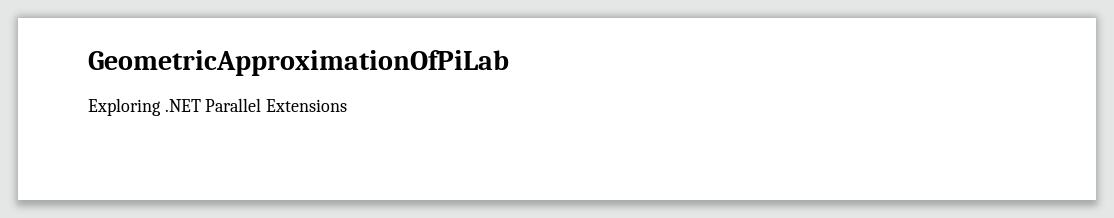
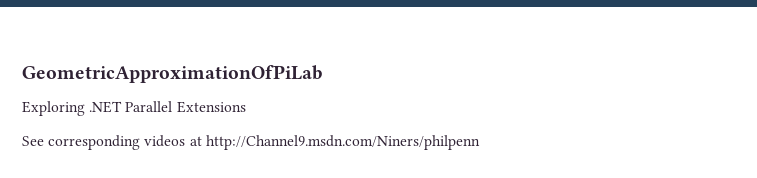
(348, 105) none -> [22,135,480,150] // See corresponding videos at http://Channel9.msdn.com/Niners/philpenn

